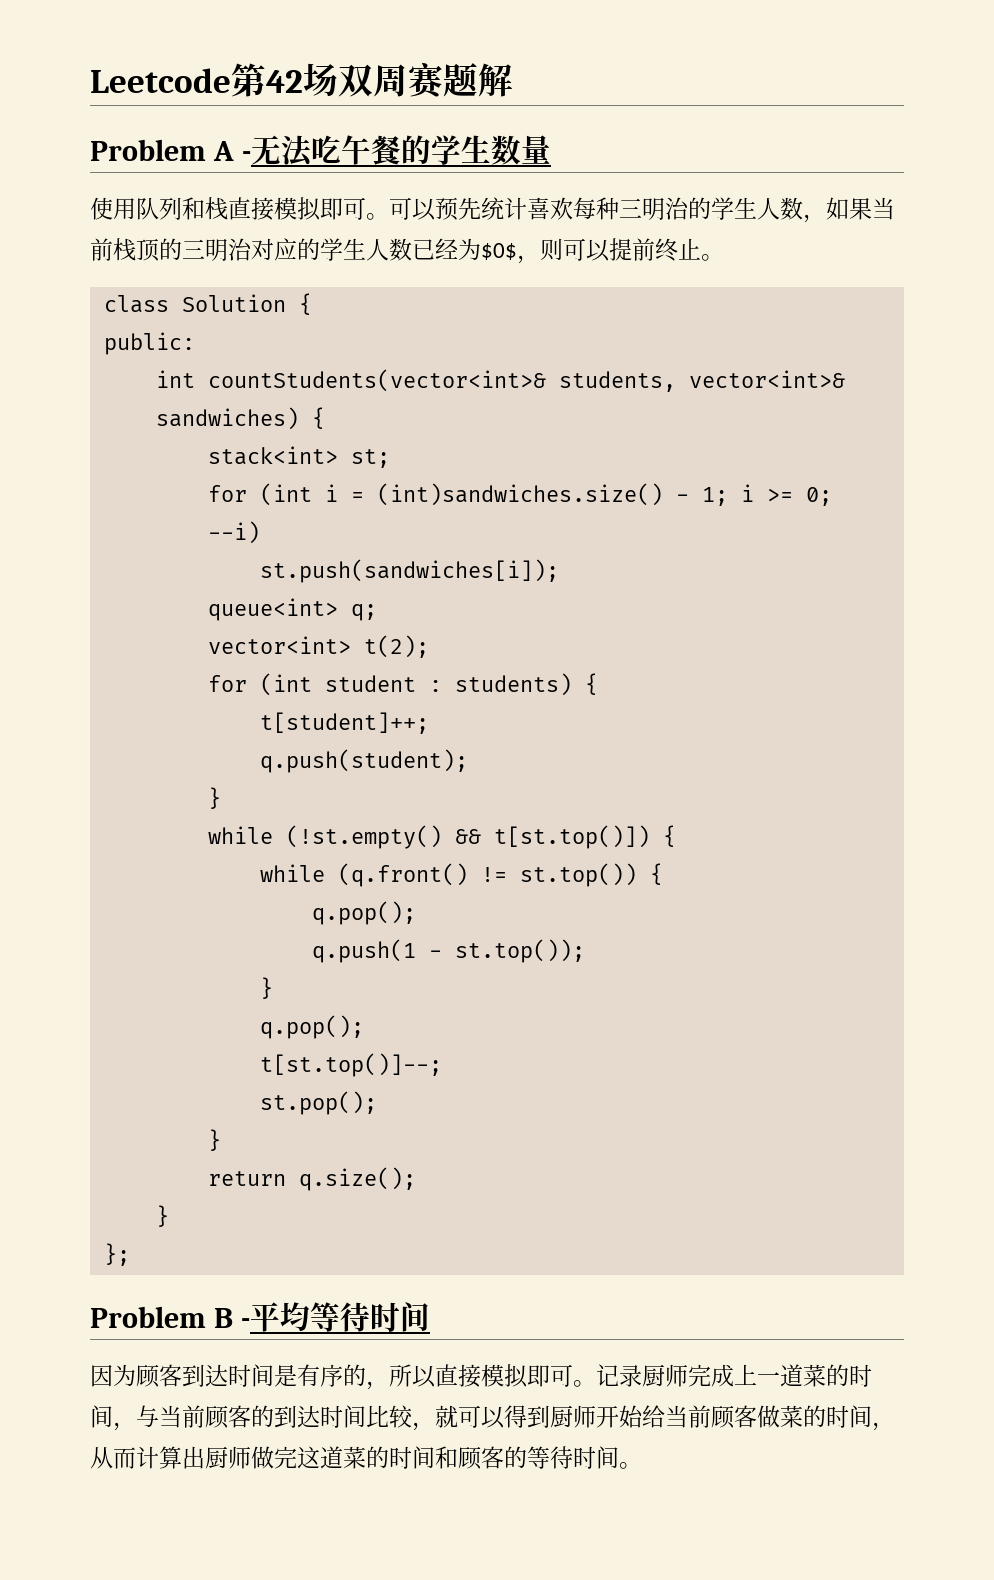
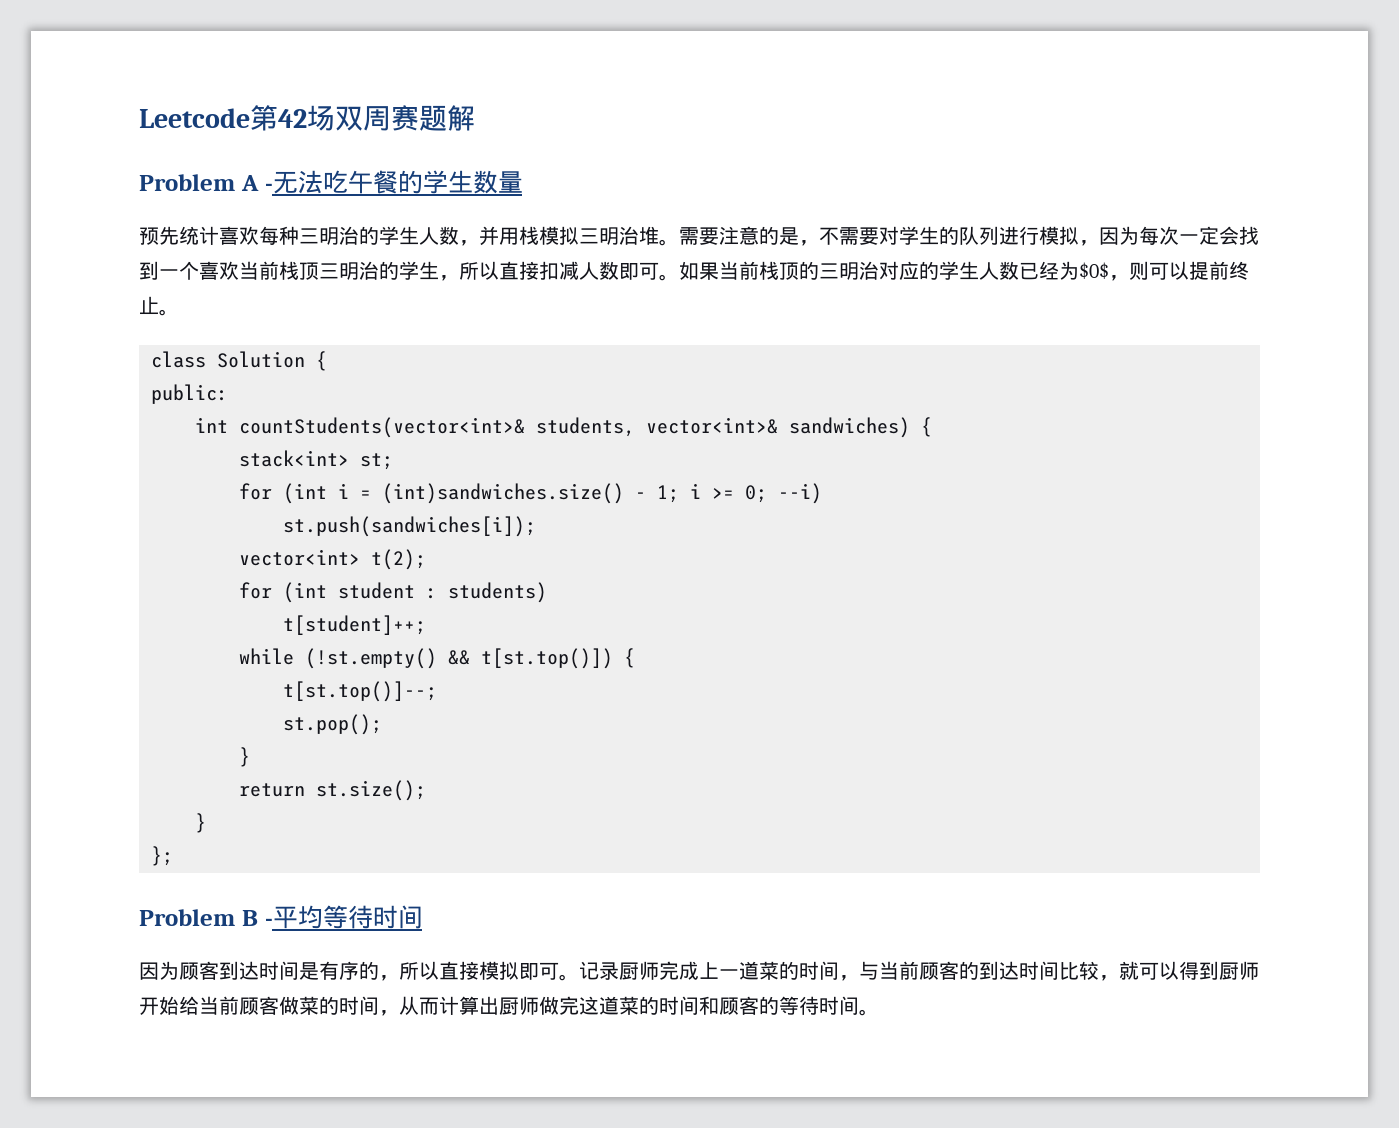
[90,197,436,221] 使用队列和栈直接模拟即可。可以 -> (523, 182) none
(826, 218) none -> [479,226,1259,246] [139,261,679,281] 并用栈模拟三明治堆。需要注意的是，不需要对学生的队列进行模拟，因为每次一定会找到一个喜欢当前栈顶三明治的学生，所以直接扣减人数即可。
[207,598,377,621] // queue<int> q; -> (536, 526) none
[584,673,598,695] { -> (547, 592) none
[259,749,468,773] [207,787,221,809] // q.push(student); // } -> (426, 625) none
[259,863,663,887] [311,901,416,925] [311,939,585,963] [259,977,273,999] [259,1015,364,1039] // while (q.front() != st.top()) { // q.pop(); // q.push(1 - st.top()); // } // q.pop(); -> (635, 658) none
[298,1167,416,1191] q.size(); -> [316,780,426,801] st.size();

